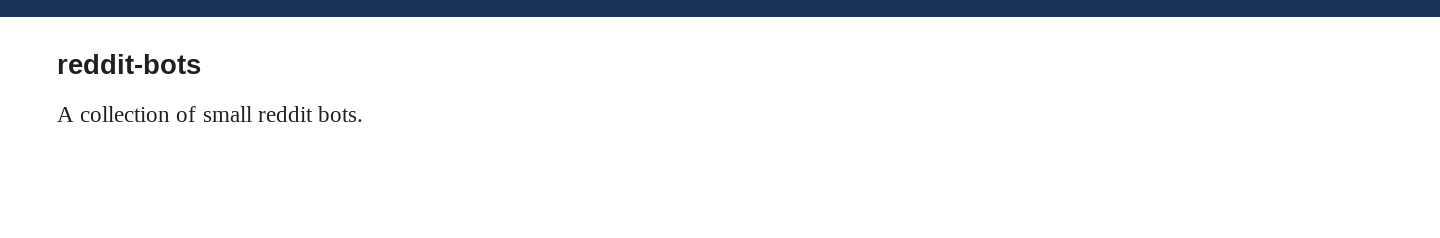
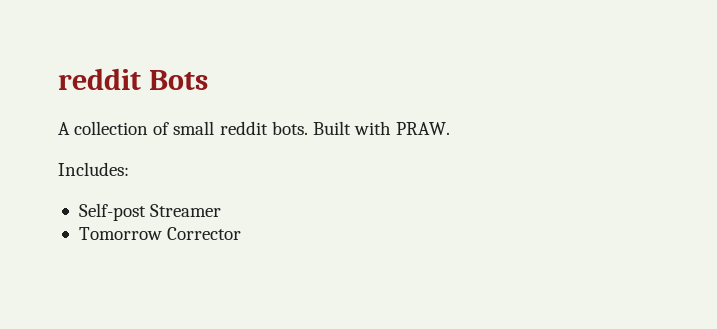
[57,54,201,74] reddit-bots -> [58,68,208,90] reddit Bots
(364, 114) none -> [312,121,451,135] [58,162,129,176] [78,203,222,221] [78,227,242,240] Built with PRAW. // Includes: // Self-post Streamer // Tomorrow Corrector

